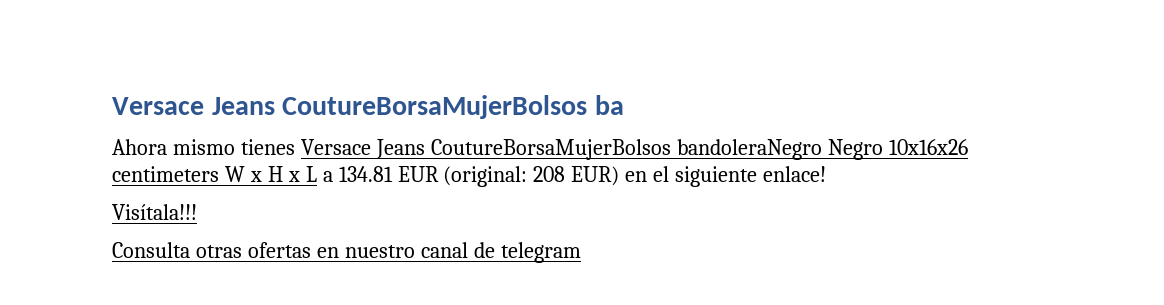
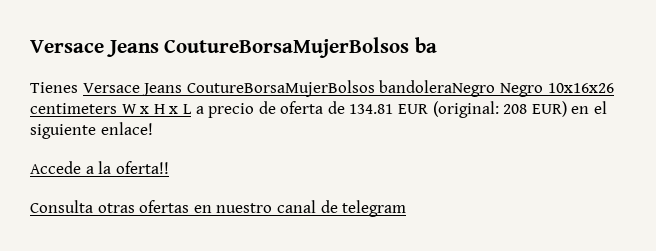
[112,139,295,155] Ahora mismo tienes -> [30,82,78,93] Tienes
(333, 176) none -> [208,101,345,118] precio de oferta de
[112,204,197,220] Visítala!!! -> [30,161,169,174] Accede a la oferta!!

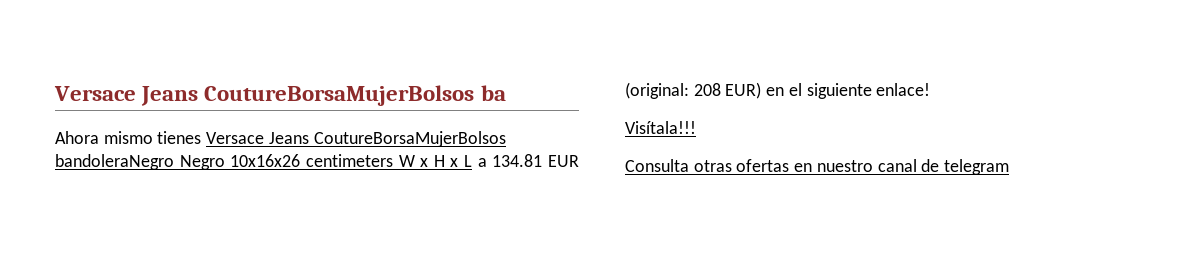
[30,82,78,93] Tienes -> [55,131,202,144] Ahora mismo tienes
[208,101,345,118] precio de oferta de -> (487, 162) none
[30,161,169,174] Accede a la oferta!! -> [625,121,696,134] Visítala!!!

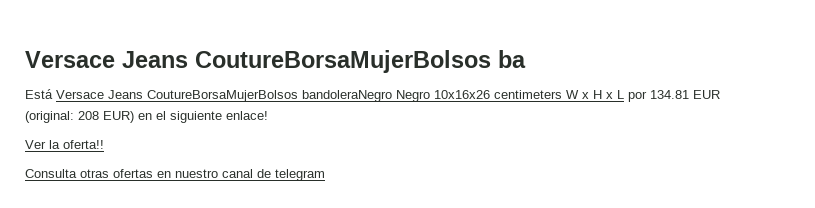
[55,131,202,144] Ahora mismo tienes -> [25,89,53,99] Está
[477,158,487,167] a -> [628,91,647,102] por
[625,121,696,134] Visítala!!! -> [25,140,104,149] Ver la oferta!!

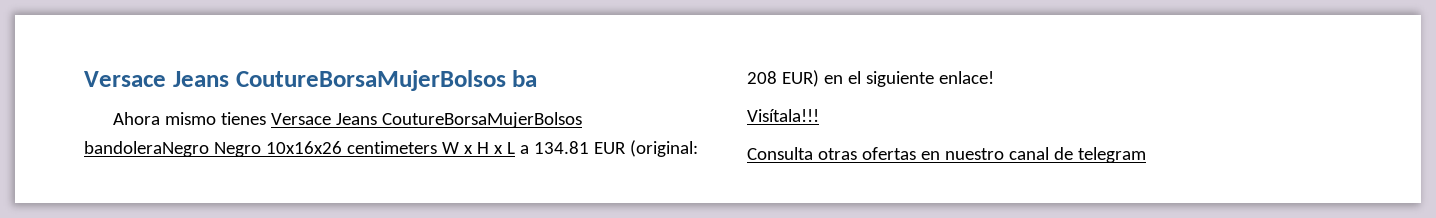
[25,89,53,99] Está -> [112,112,266,125] Ahora mismo tienes
[628,91,647,102] por -> [519,145,529,154] a
[25,140,104,149] Ver la oferta!! -> [747,109,819,122] Visítala!!!

